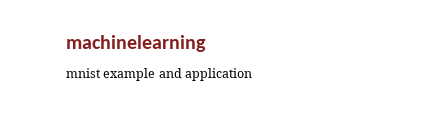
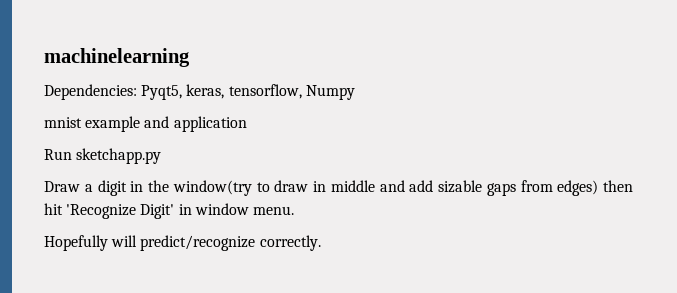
(206, 43) none -> [44,84,355,100] // Dependencies: Pyqt5, keras, tensorflow, Numpy
(253, 74) none -> [44,148,162,164] [44,180,633,196] [44,203,294,219] [44,235,321,251] // Run sketchapp.py // Draw a digit in the window(try to draw in middle and add sizable gaps from edges) then hit 'Recognize Digit' in window menu. // Hopefully will predict/recognize correctly.

